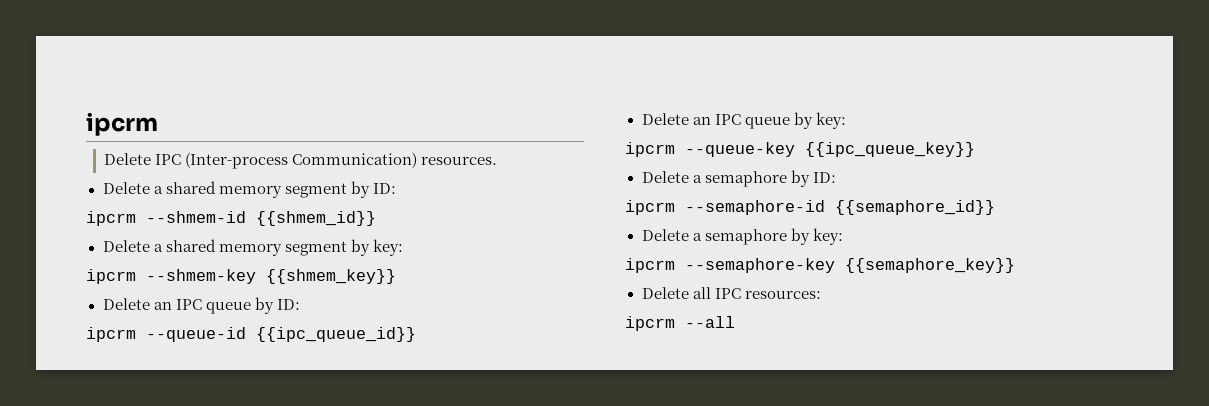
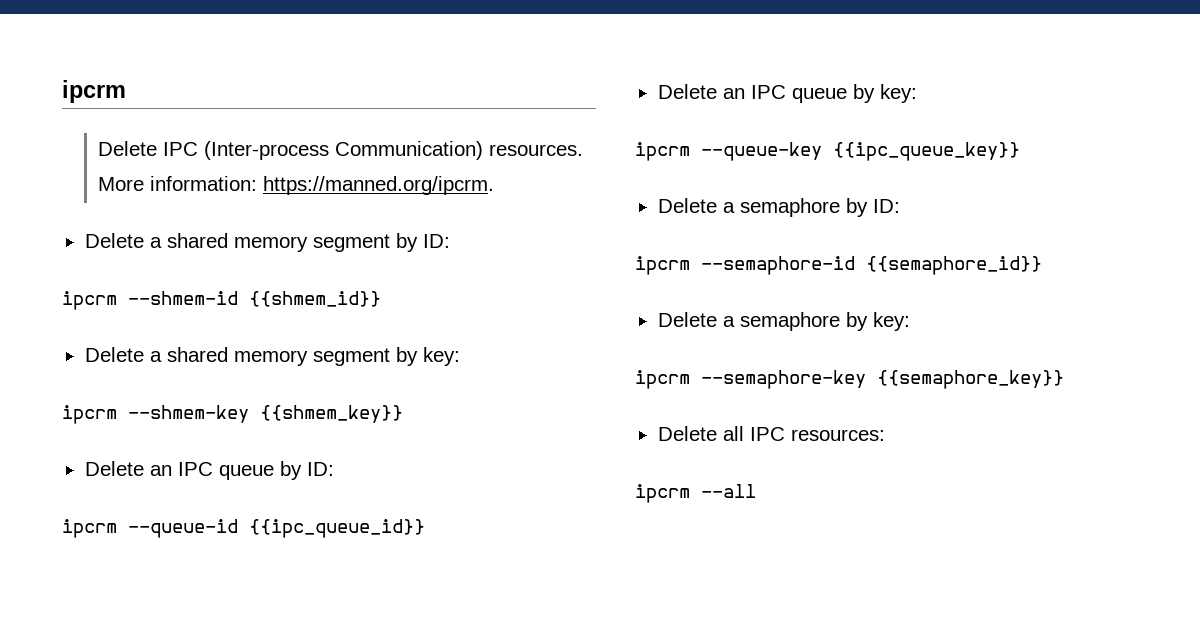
(498, 161) none -> [98,176,495,195] More information: https://manned.org/ipcrm.

